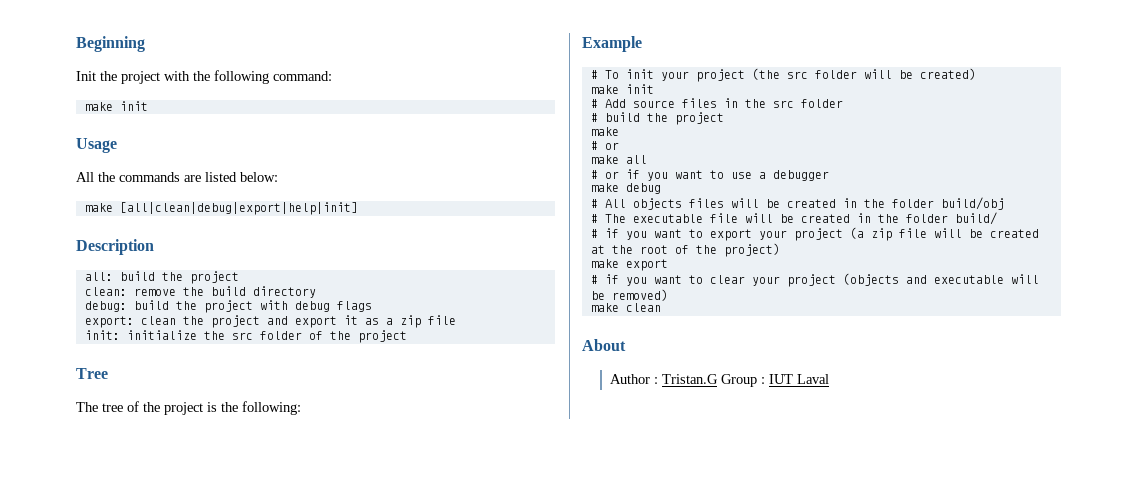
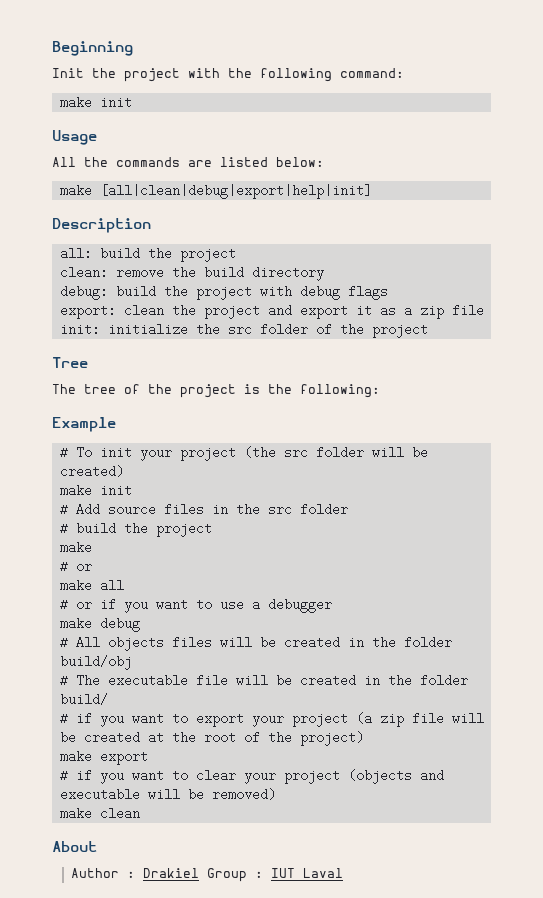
[662,374,719,384] Tristan.G -> [143,868,200,878] Drakiel

